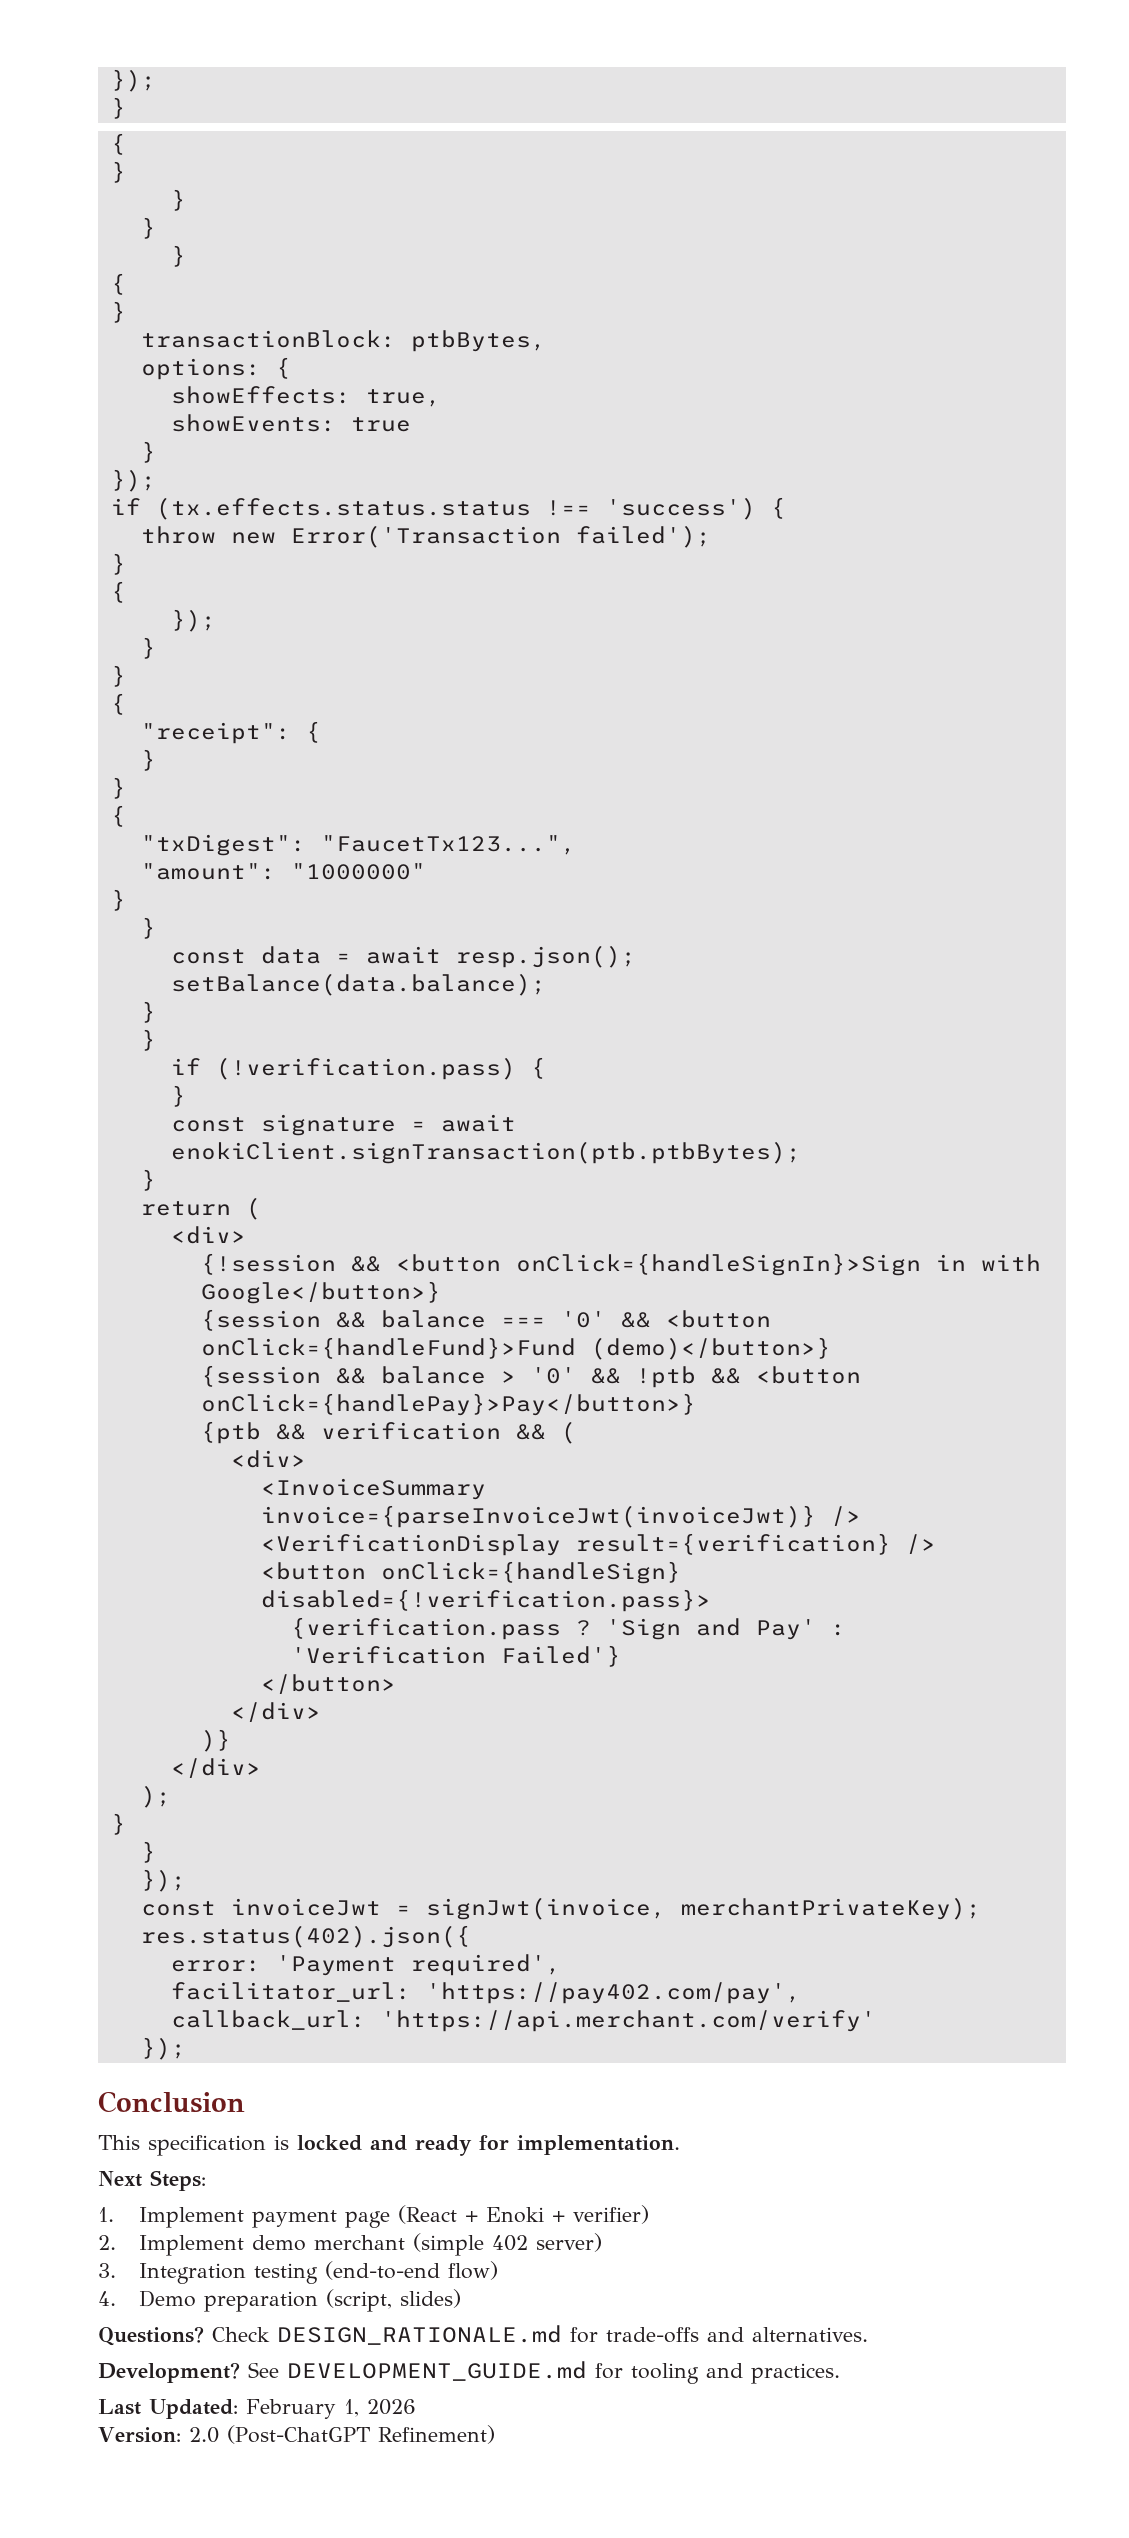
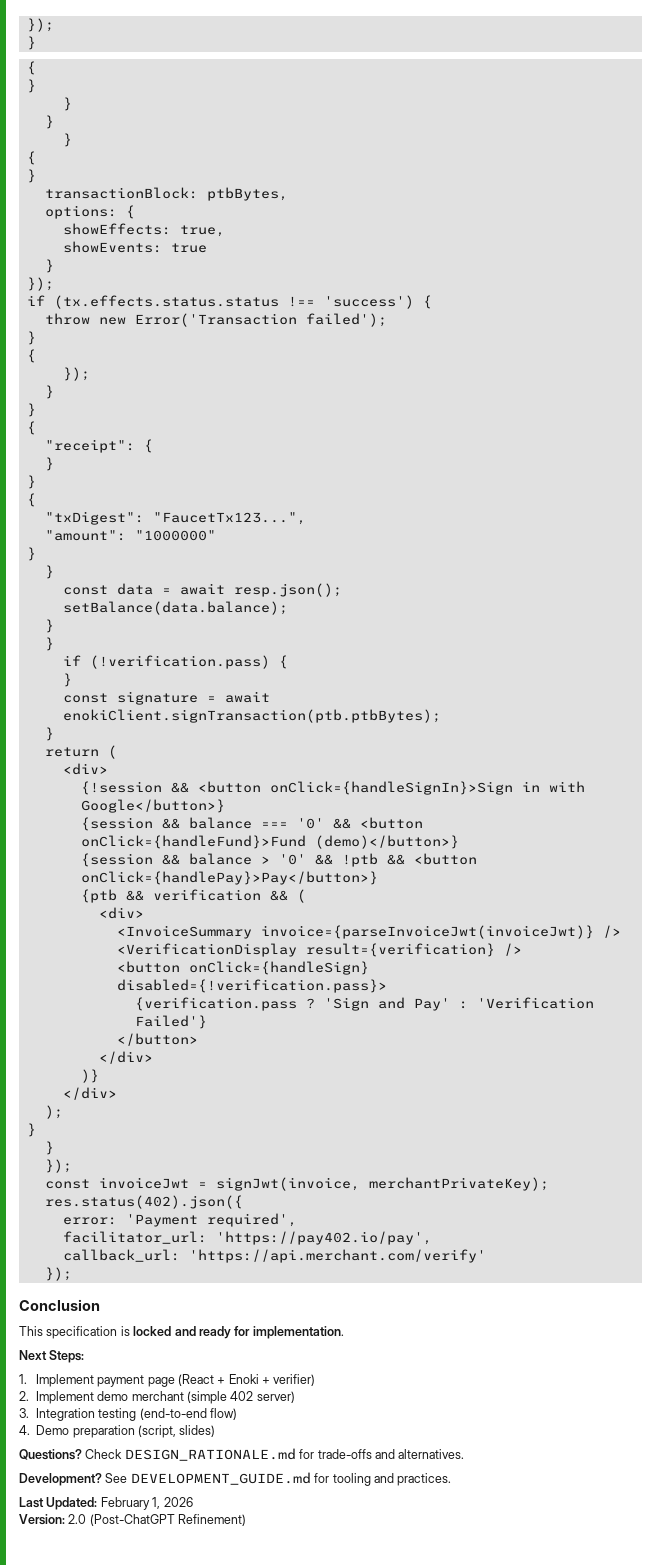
[425,1982,801,2004] 'https://pay402.com/pay', -> [215,1231,432,1245] 'https://pay402.io/pay',

